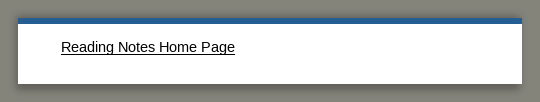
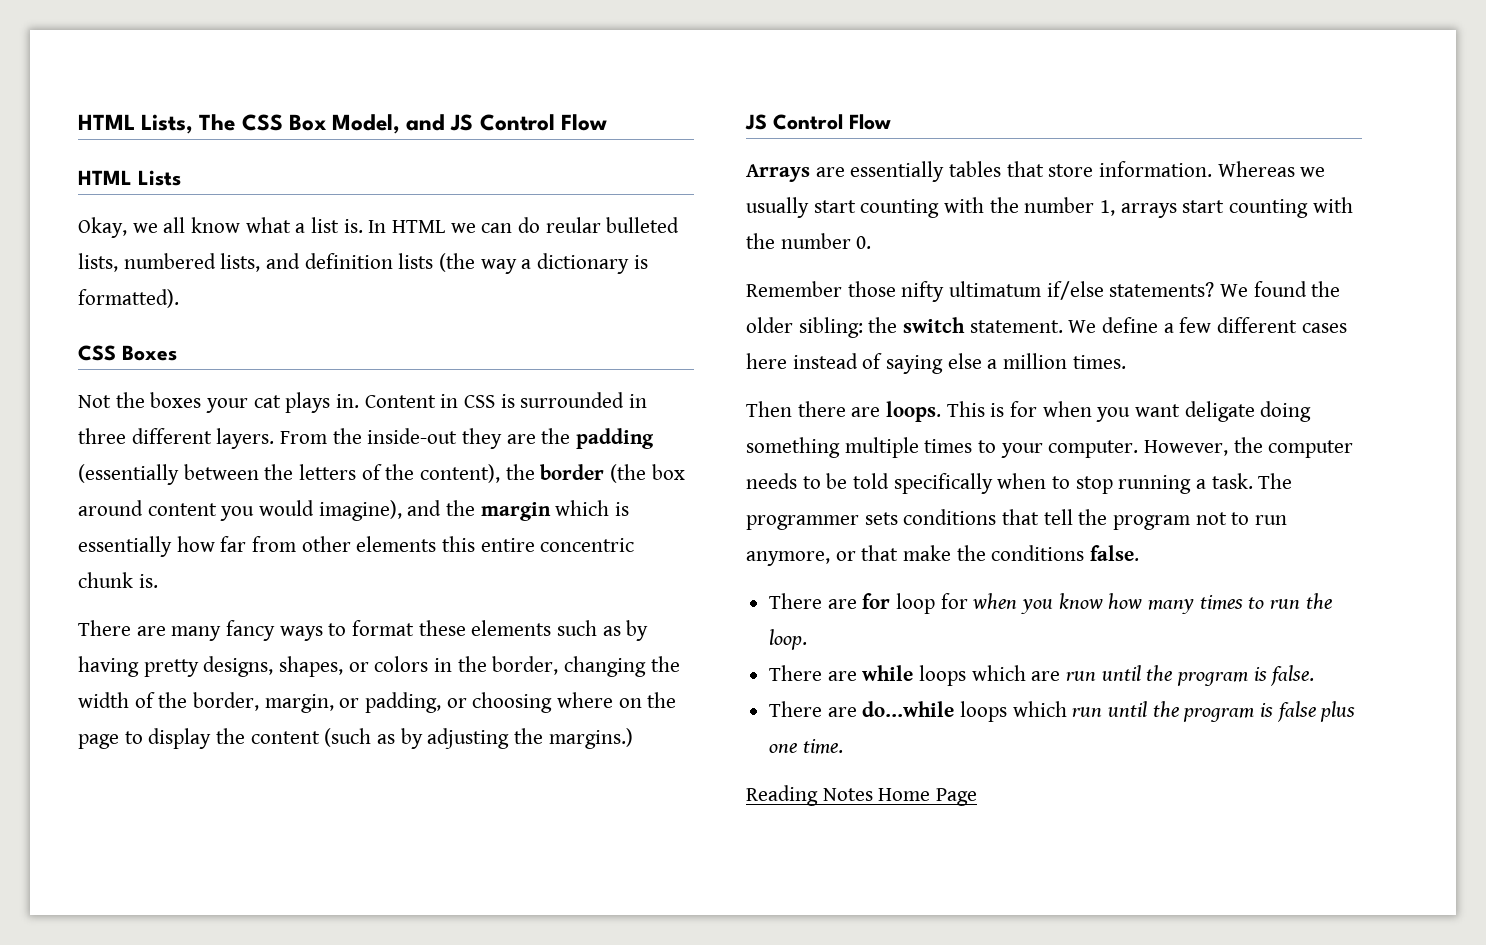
(61, 48) none -> [78,114,607,134] [78,170,181,186] [78,217,680,238] [78,253,648,274] [78,289,179,308] [78,345,177,361] [78,392,648,413] [78,428,655,449] [78,464,685,485] [78,500,630,521] [78,536,635,557] [78,572,158,588] [78,620,649,641] [78,656,680,677] [78,692,677,713] [78,728,633,749] [745,114,891,130] [746,161,1326,182] [746,197,1353,218] [746,233,872,249] [746,281,1341,302] [746,317,1347,338] [746,353,1126,374] [746,401,1312,422] [746,437,1354,458] [746,473,1293,494] [746,509,1288,530] [746,545,1140,566] [769,593,1332,614] [769,629,808,650] [769,665,1315,686] [769,701,1356,722] [769,739,843,754] HTML Lists, The CSS Box Model, and JS Control Flow // HTML Lists // Okay, we all know what a list is. In HTML we can do reular bulleted lists, numbered lists, and definition lists (the way a dictionary is formatted). // CSS Boxes // Not the boxes your cat plays in. Content in CSS is surrounded in three different layers. From the inside-out they are the padding (essentially between the letters of the content), the border (the box around content you would imagine), and the margin which is essentially how far from other elements this entire concentric chunk is. // There are many fancy ways to format these elements such as by having pretty designs, shapes, or colors in the border, changing the width of the border, margin, or padding, or choosing where on the page to display the content (such as by adjusting the margins.) // JS Control Flow // Arrays are essentially tables that store information. Whereas we usually start counting with the number 1, arrays start counting with the number 0. // Remember those nifty ultimatum if/else statements? We found the older sibling: the switch statement. We define a few different cases here instead of saying else a million times. // Then there are loops. This is for when you want deligate doing something multiple times to your computer. However, the computer needs to be told specifically when to stop running a task. The programmer sets conditions that tell the program not to run anymore, or that make the conditions false. // There are for loop for when you know how many times to run the loop. // There are while loops which are run until the program is false. // There are do...while loops which run until the program is false plus one time. //

